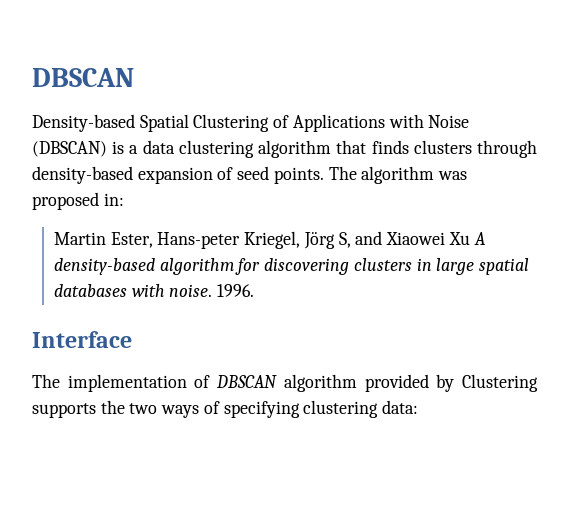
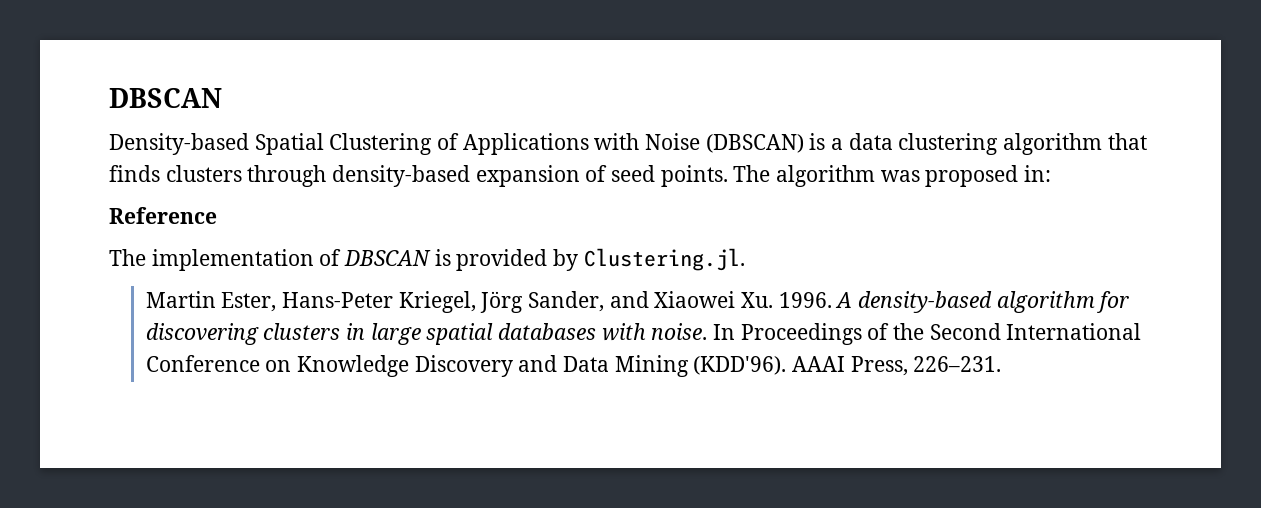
(124, 199) none -> [109,207,217,224] [109,248,745,271] // Reference // The implementation of DBSCAN is provided by Clustering.jl.
[157,232,241,249] Hans-peter -> [281,292,393,308] Hans-Peter
[338,232,351,248] S, -> [527,291,604,312] Sander,
[448,232,470,245] Xu -> [740,292,832,308] Xu. 1996.
[217,284,255,297] [32,331,132,348] [32,374,538,392] [32,400,419,418] 1996. // Interface // The implementation of DBSCAN algorithm provided by Clustering supports the two ways of specifying clustering data: -> [712,323,1142,345] [145,355,1002,377] In Proceedings of the Second International Conference on Knowledge Discovery and Data Mining (KDD'96). AAAI Press, 226–231.

